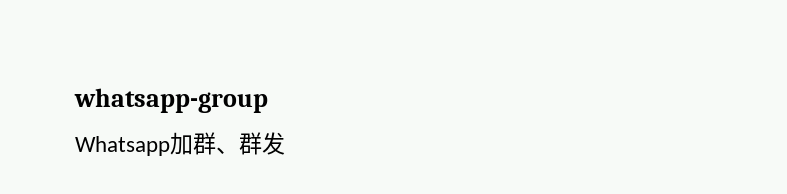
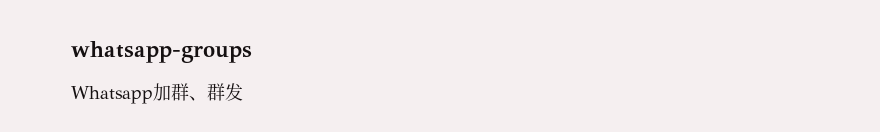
[74,88,268,113] whatsapp-group -> [71,41,252,63] whatsapp-groups

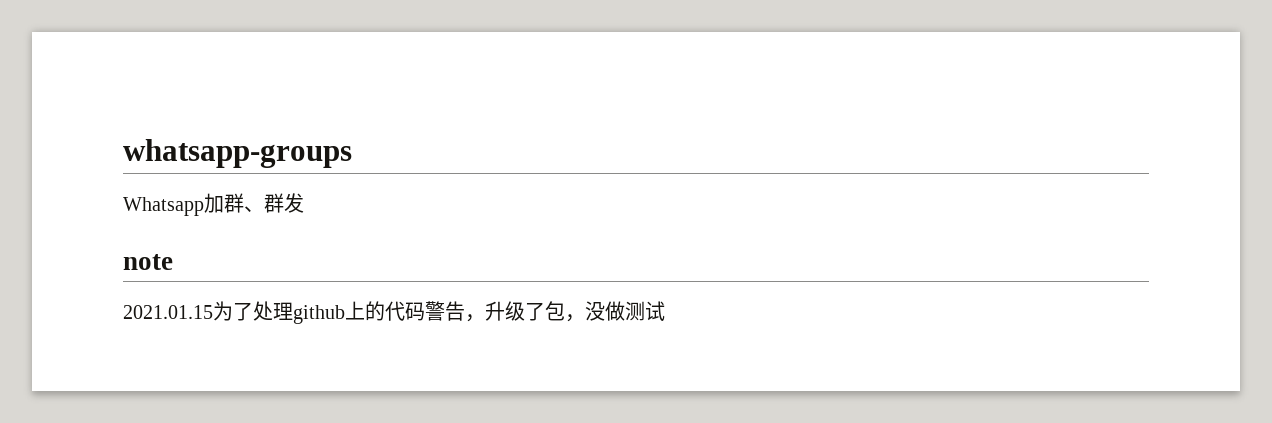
(243, 92) none -> [123,254,173,270] [123,301,665,324] // note // 2021.01.15为了处理github上的代码警告，升级了包，没做测试

